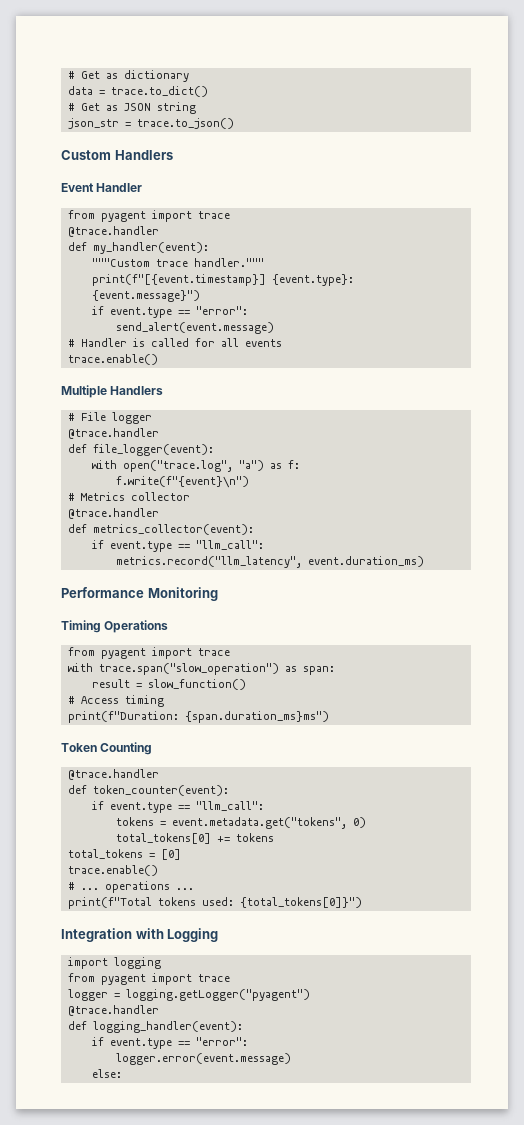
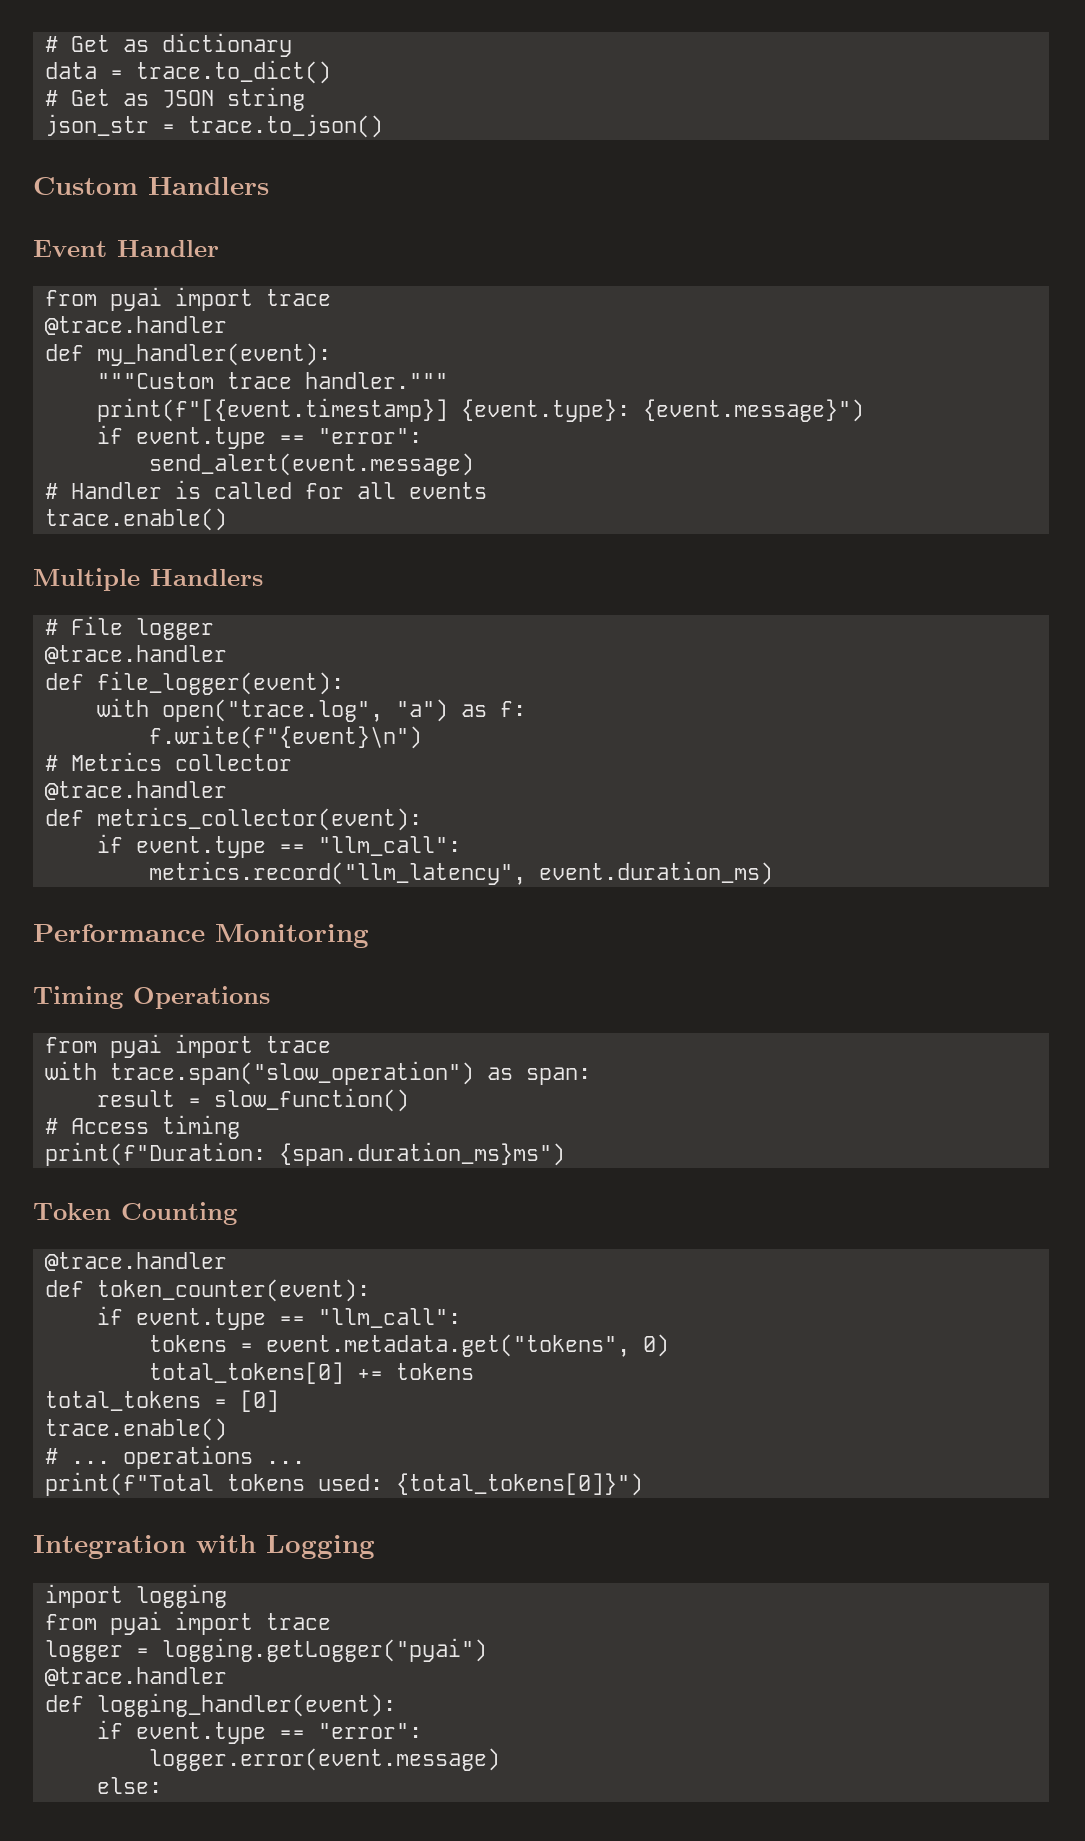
[100,211,146,222] pyagent -> [110,287,163,311] pyai
[100,648,146,659] pyagent -> [110,1034,163,1058] pyai
[100,974,146,985] pyagent -> [110,1611,163,1635] pyai
[125,989,310,1001] logging.getLogger("pyagent") -> [162,1638,488,1662] logging.getLogger("pyai")

